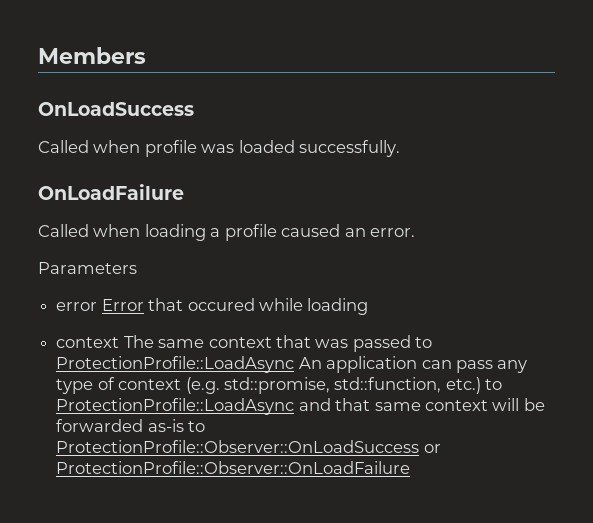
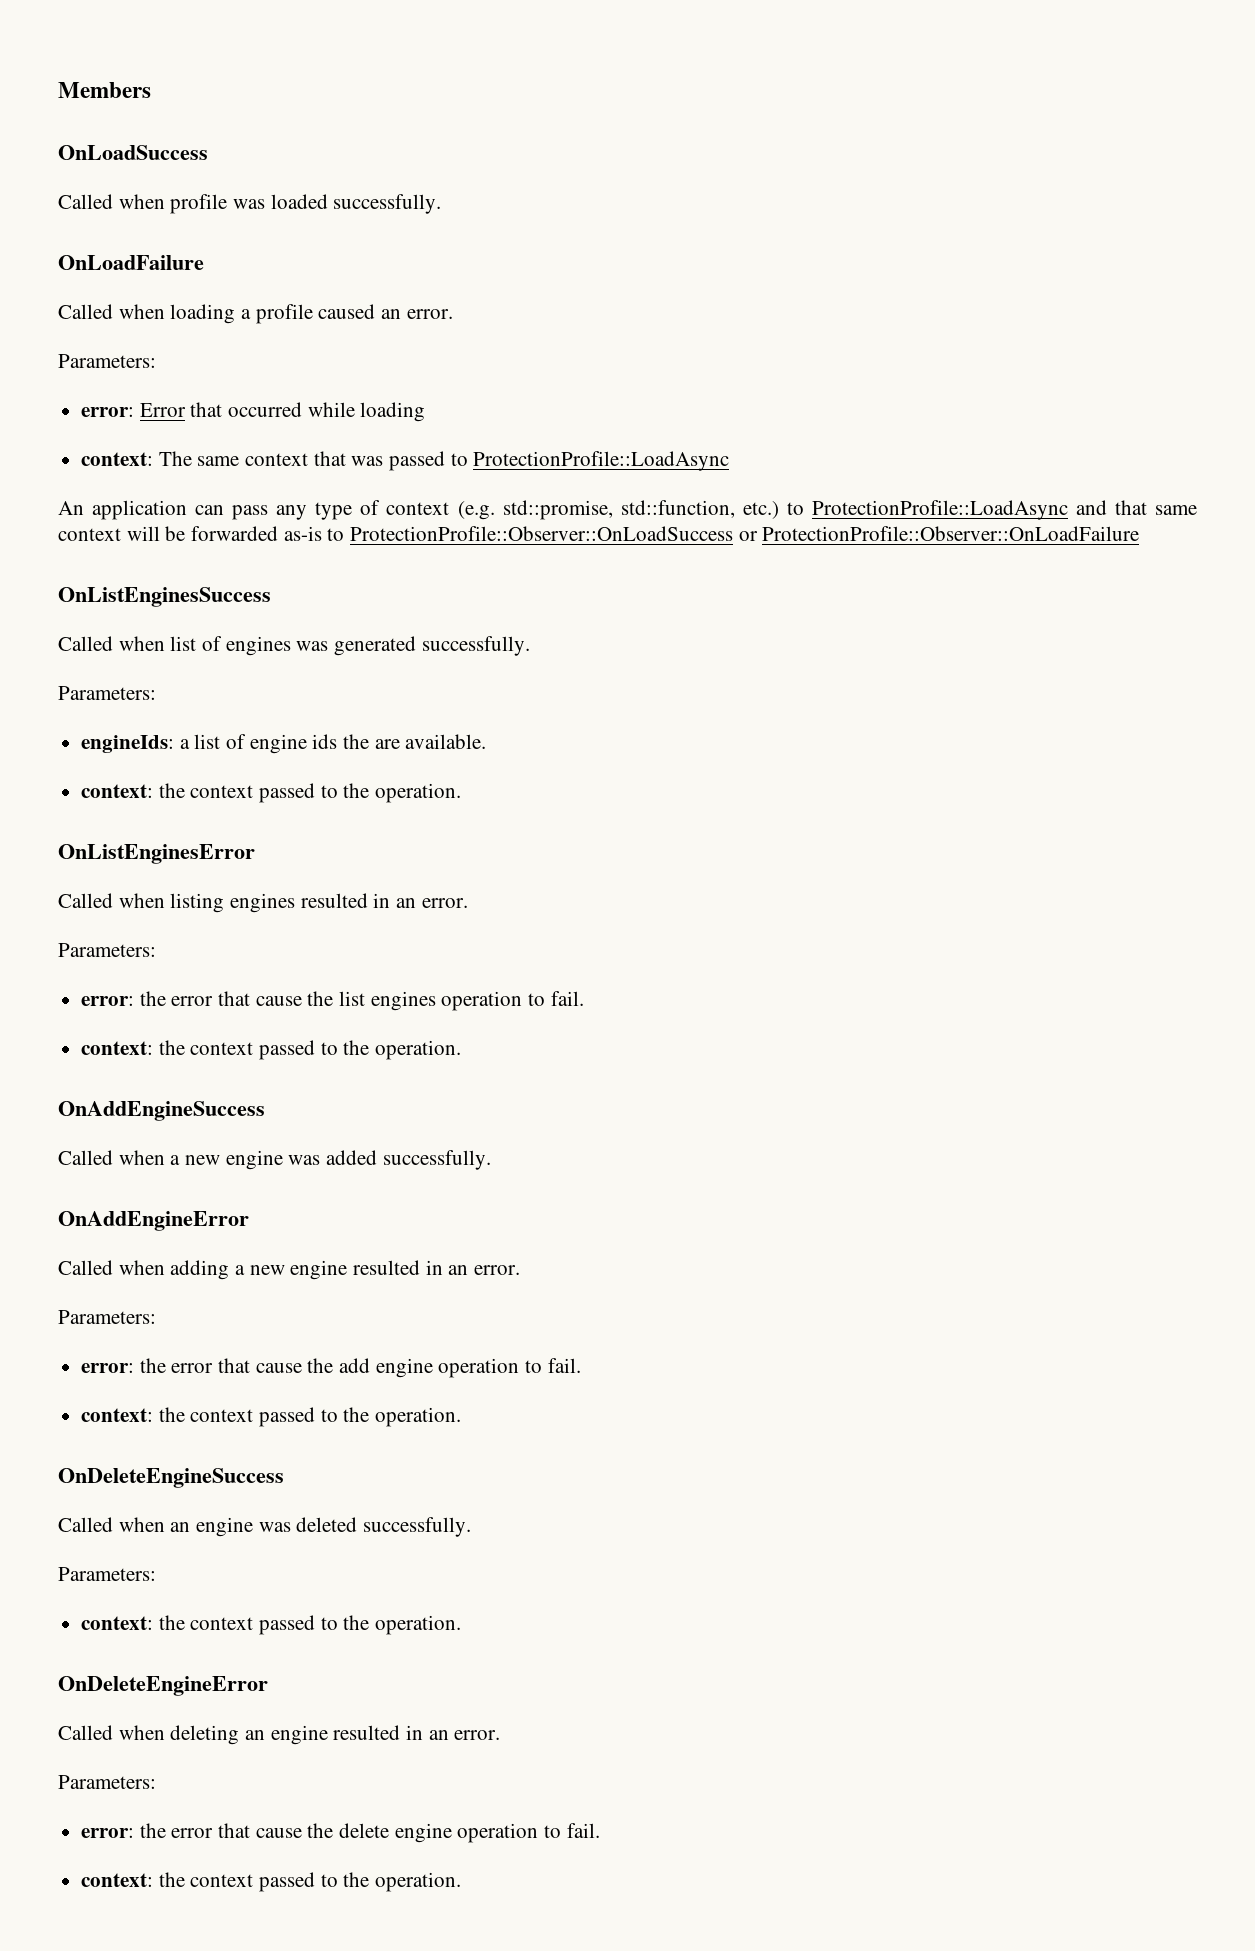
[38,262,137,274] [56,302,98,311] Parameters // error -> [58,354,156,368] [81,407,135,417] Parameters: // error:
[187,298,255,311] occured -> [228,402,303,417] occurred
[56,337,120,348] context -> [81,452,154,466] context:
(295, 364) none -> (730, 461) //
(411, 467) none -> [58,587,271,607] [58,636,530,656] [58,686,156,700] [81,734,487,754] [81,783,462,803] [58,844,255,864] [58,893,468,913] [58,943,156,957] [81,991,584,1011] [81,1040,462,1060] [58,1101,265,1121] [58,1150,491,1170] [58,1211,249,1231] [58,1260,521,1280] [58,1310,156,1324] [81,1358,581,1378] [81,1407,462,1427] [58,1468,284,1488] [58,1517,472,1537] [58,1567,156,1581] [81,1615,462,1635] [58,1676,268,1696] [58,1725,501,1745] [58,1775,156,1789] [81,1823,600,1843] [81,1872,462,1892] // OnListEnginesSuccess // Called when list of engines was generated successfully. // Parameters: // engineIds: a list of engine ids the are available. // context: the context passed to the operation. // OnListEnginesError // Called when listing engines resulted in an error. // Parameters: // error: the error that cause the list engines operation to fail. // context: the context passed to the operation. // OnAddEngineSuccess // Called when a new engine was added successfully. // OnAddEngineError // Called when adding a new engine resulted in an error. // Parameters: // error: the error that cause the add engine operation to fail. // context: the context passed to the operation. // OnDeleteEngineSuccess // Called when an engine was deleted successfully. // Parameters: // context: the context passed to the operation. // OnDeleteEngineError // Called when deleting an engine resulted in an error. // Parameters: // error: the error that cause the delete engine operation to fail. // context: the context passed to the operation.

